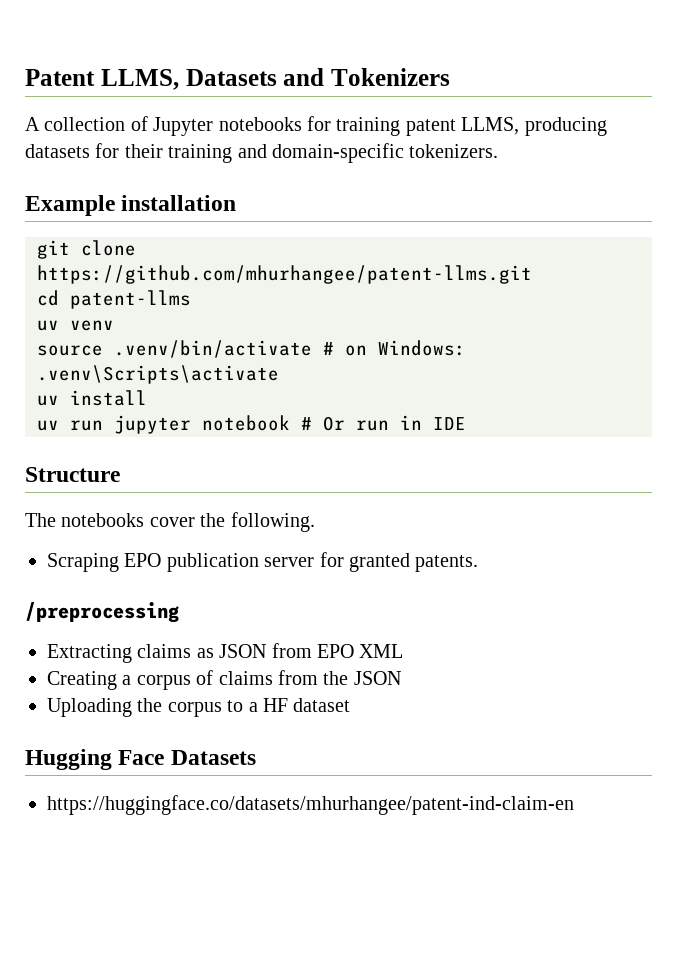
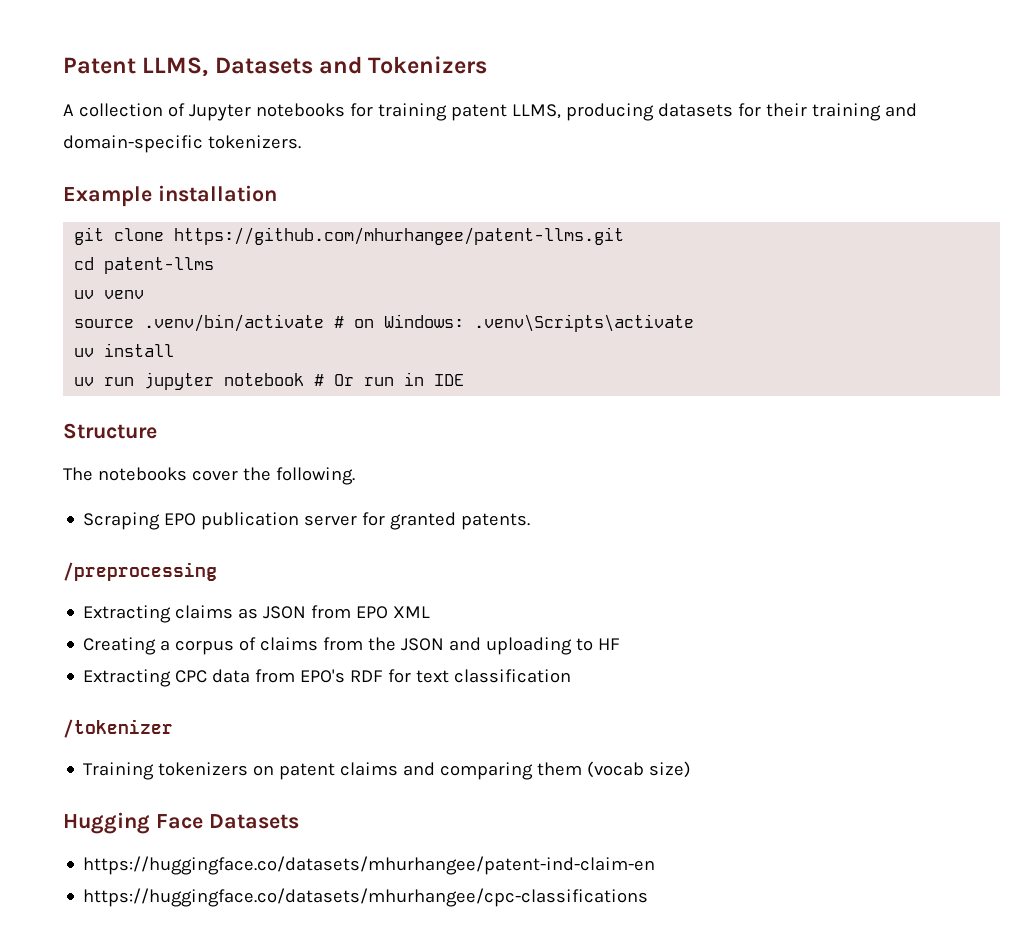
[47,698,351,717] // Uploading the corpus to a HF dataset -> [449,637,621,655] [83,669,572,687] [63,719,173,738] [83,761,692,780] and uploading to HF // Extracting CPC data from EPO's RDF for text classification // /tokenizer // Training tokenizers on patent claims and comparing them (vocab size)
(574, 805) none -> [83,888,649,907] // https://huggingface.co/datasets/mhurhangee/cpc-classifications

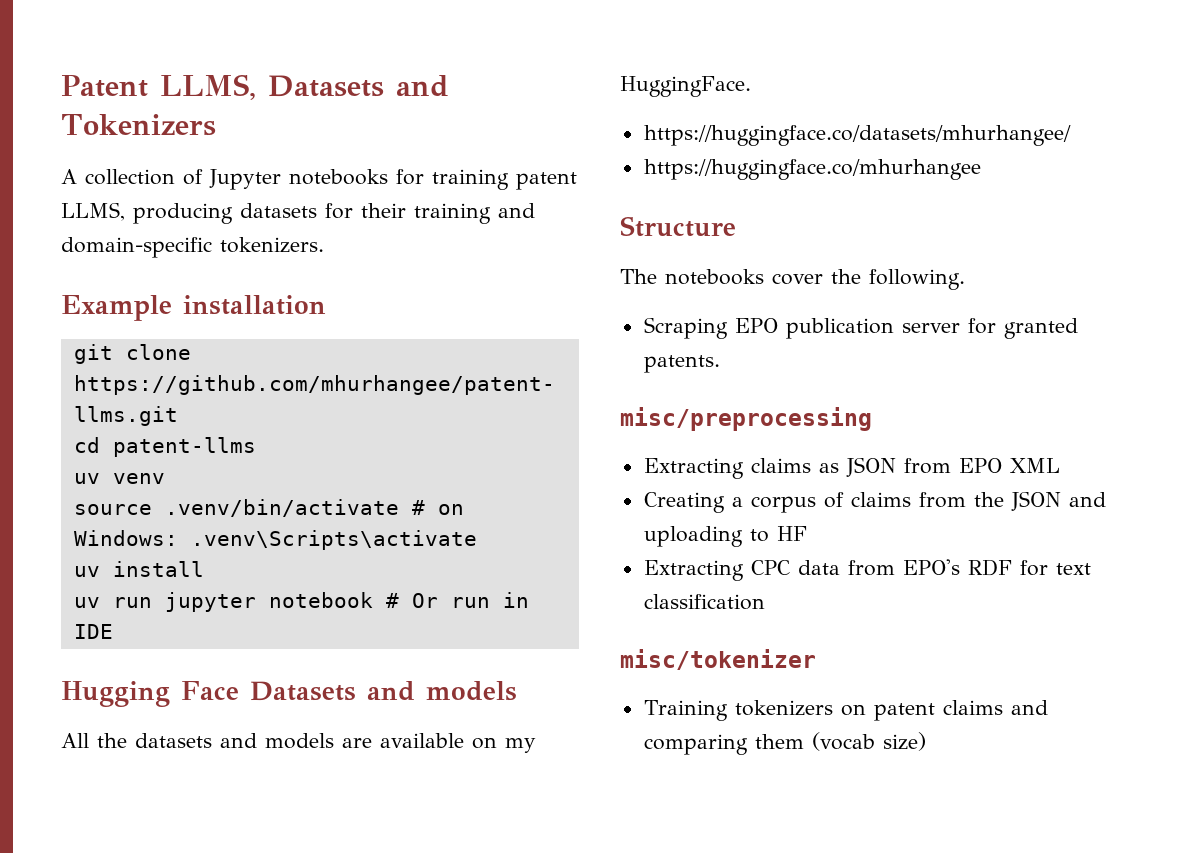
(465, 380) none -> [61,681,517,707] [61,733,536,753] [620,76,751,97] [643,125,1071,146] [643,159,981,180] // Hugging Face Datasets and models // All the datasets and models are available on my HuggingFace. // https://huggingface.co/datasets/mhurhangee/ // https://huggingface.co/mhurhangee
[63,562,217,581] /preprocessing -> [620,407,872,431] misc/preprocessing
[63,719,173,738] /tokenizer -> [620,649,816,670] misc/tokenizer
[63,812,299,834] [83,856,656,875] [83,888,649,907] // Hugging Face Datasets // https://huggingface.co/datasets/mhurhangee/patent-ind-claim-en // https://huggingface.co/datasets/mhurhangee/cpc-classifications -> (926, 741) none

